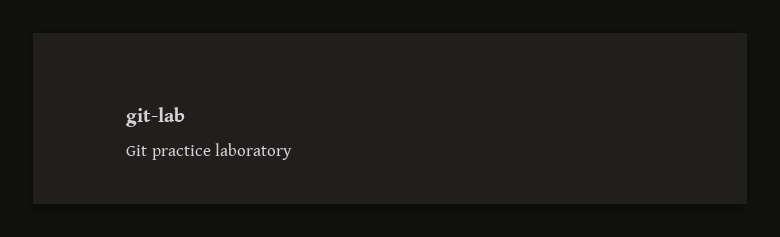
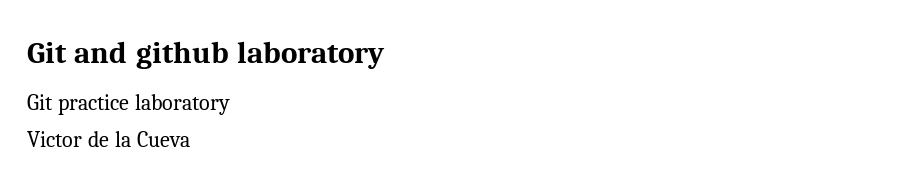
[126,107,185,127] git-lab -> [27,41,386,69] Git and github laboratory
(293, 151) none -> [27,131,190,147] // Victor de la Cueva

